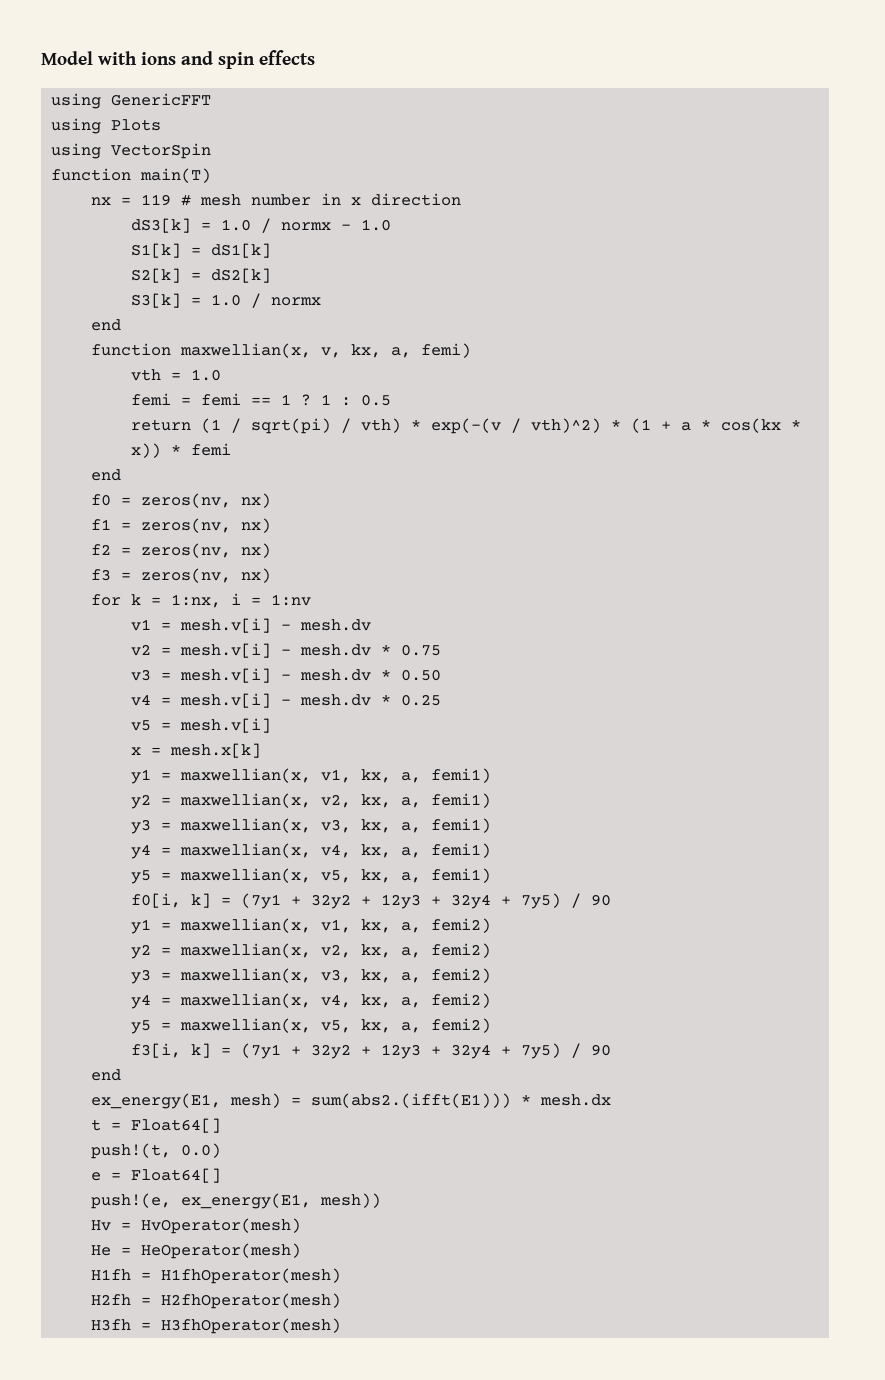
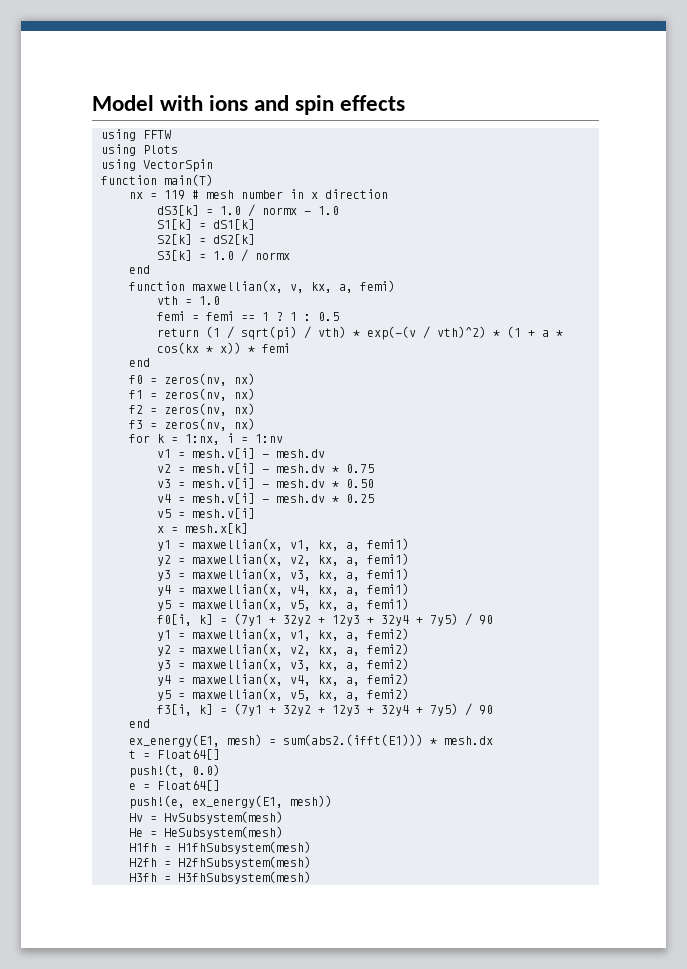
[110,93,211,106] GenericFFT -> [142,130,171,139] FFTW
[140,1218,301,1234] HvOperator(mesh) -> [163,811,283,824] HvSubsystem(mesh)
[140,1243,301,1259] HeOperator(mesh) -> [163,826,283,839] HeSubsystem(mesh)
[160,1268,341,1284] H1fhOperator(mesh) -> [177,841,311,854] H1fhSubsystem(mesh)
[160,1293,341,1309] H2fhOperator(mesh) -> [177,856,311,869] H2fhSubsystem(mesh)
[160,1318,341,1334] H3fhOperator(mesh) -> [177,871,311,884] H3fhSubsystem(mesh)

